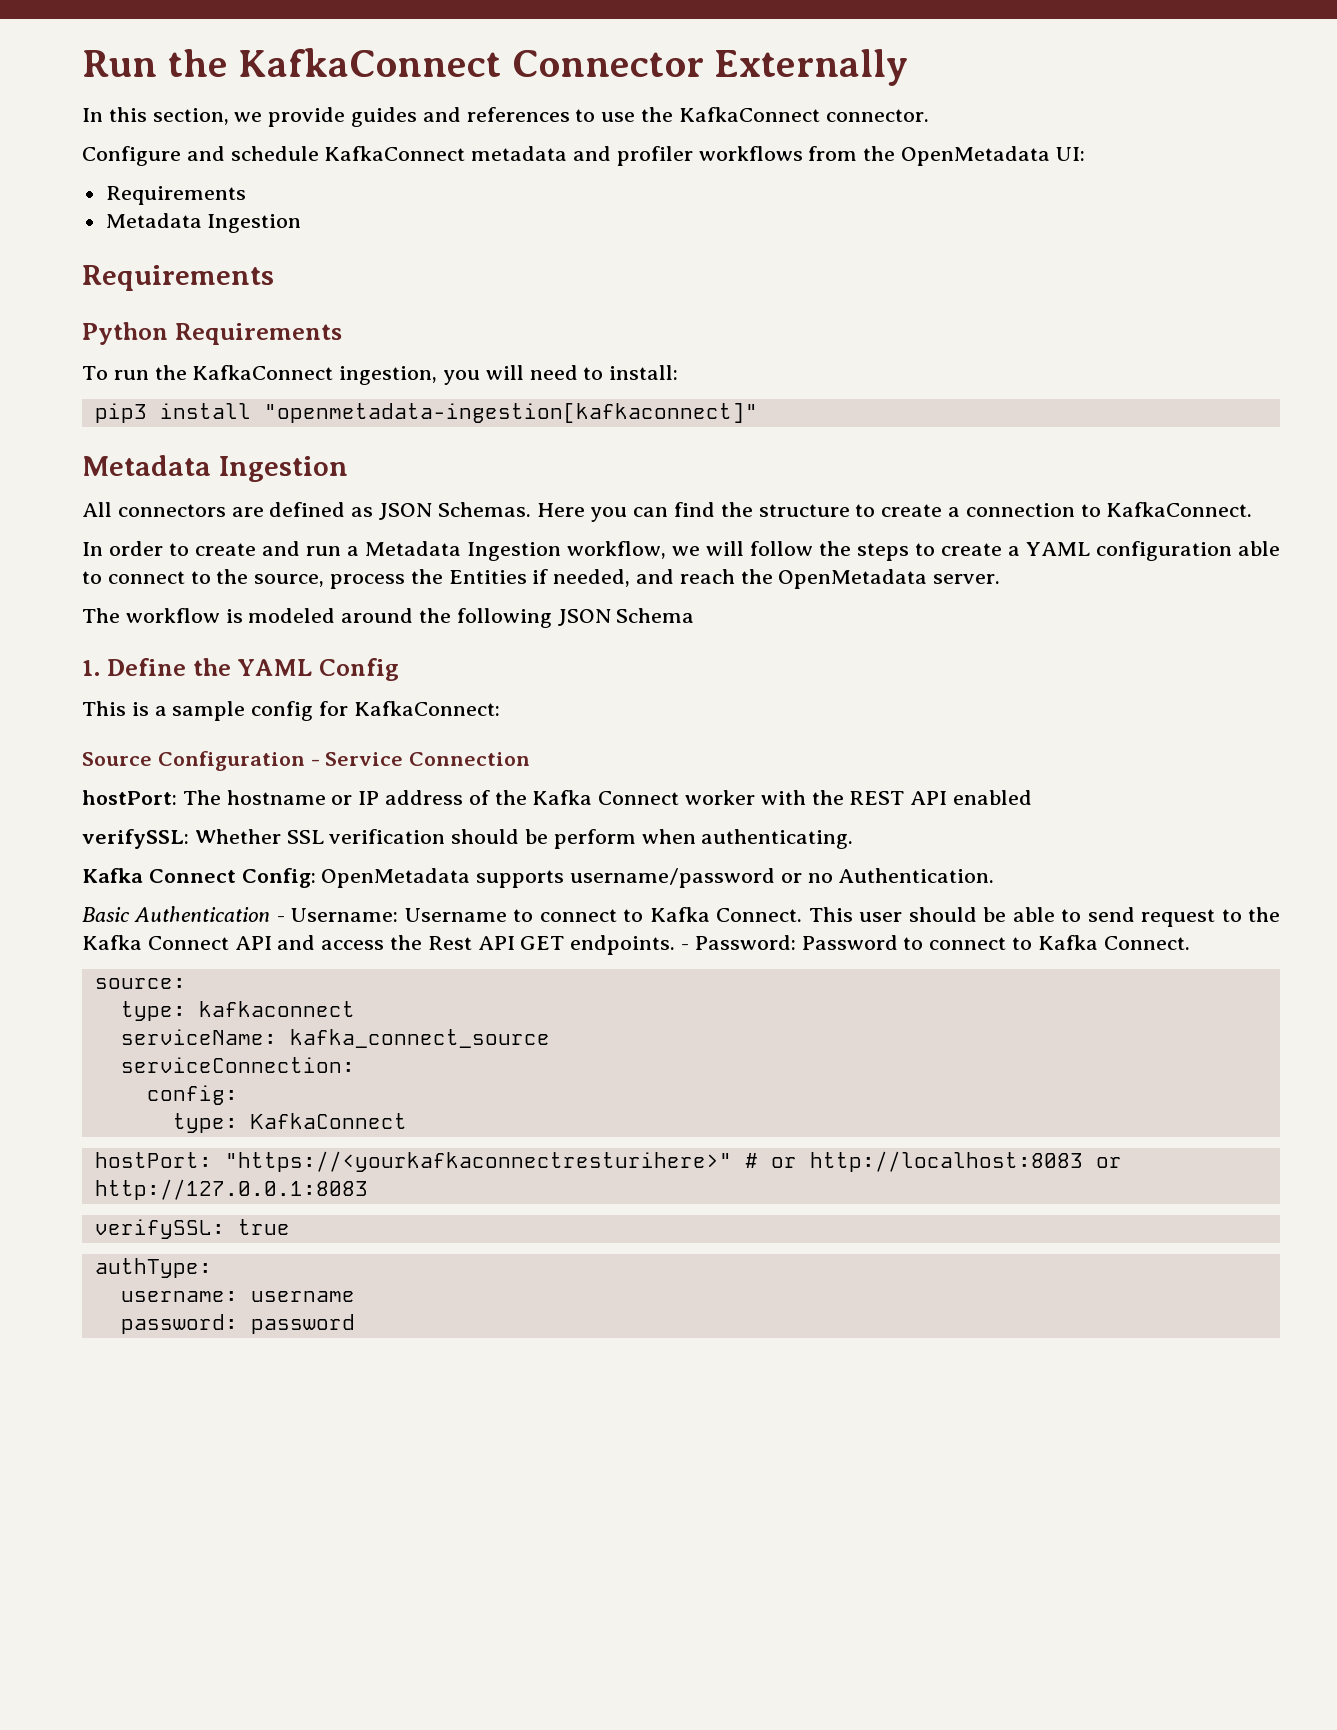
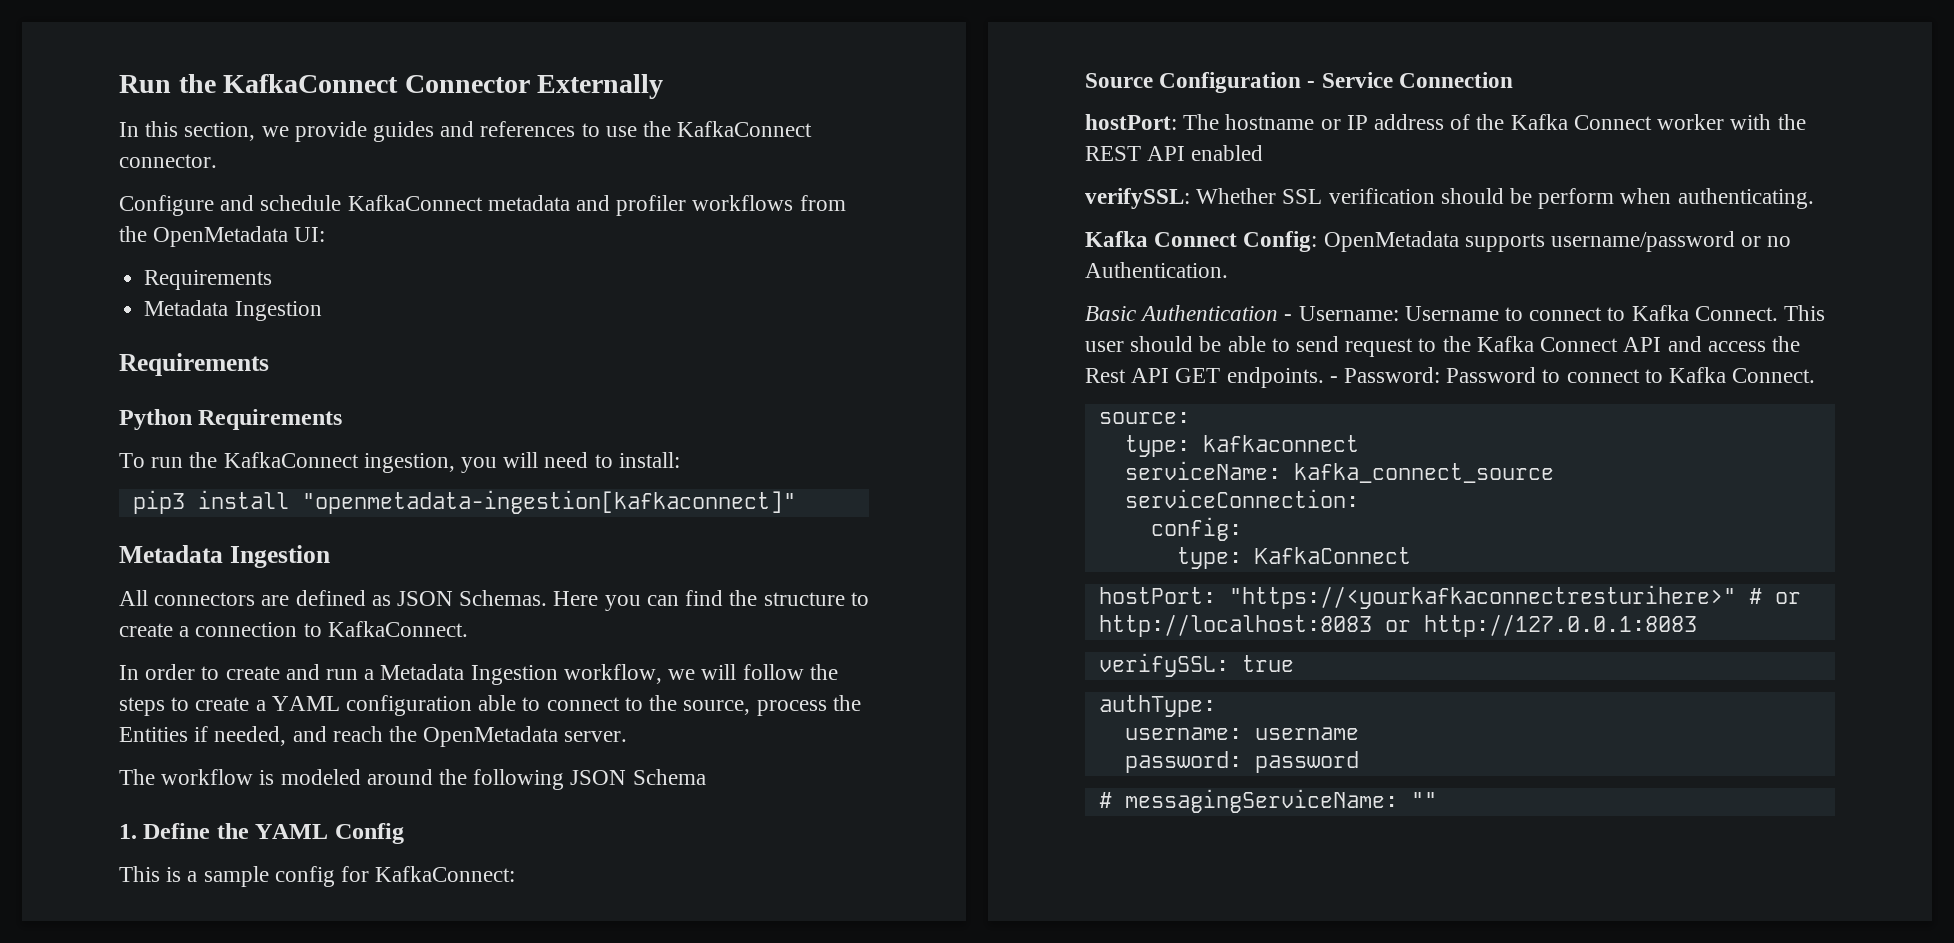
(355, 1324) none -> [1098,789,1437,813] // # messagingServiceName: ""

